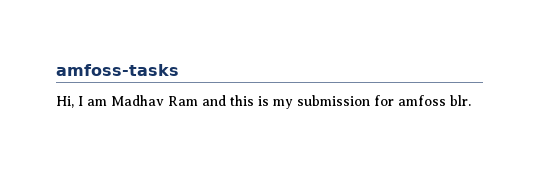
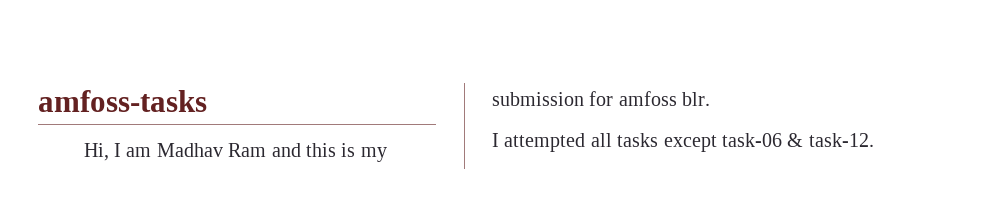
(471, 100) none -> [492,133,874,152] // I attempted all tasks except task-06 & task-12.

